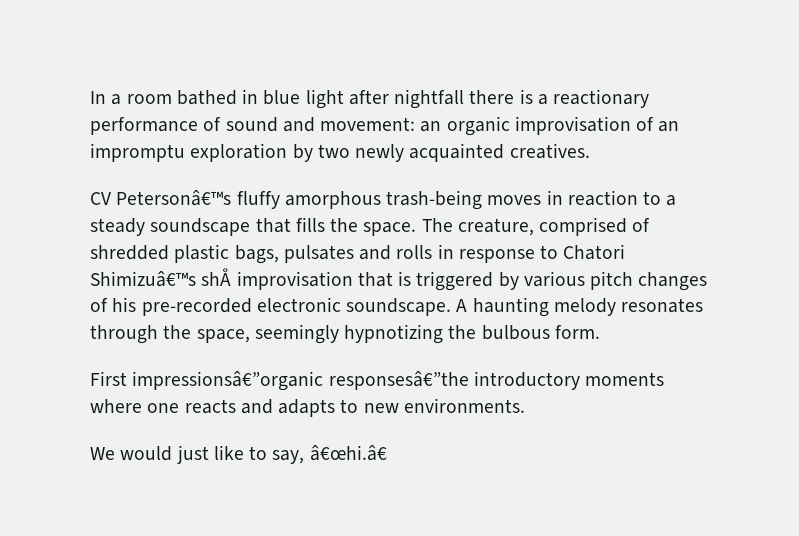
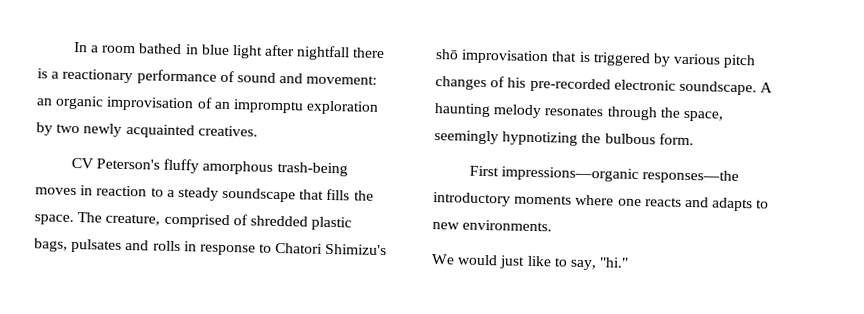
[116,190,232,206] Petersonâ€™s -> [95,158,160,170] Peterson's
[90,268,232,287] Shimizuâ€™s shÅ -> [325,243,388,256] [435,49,459,60] Shimizu's shō
[132,371,469,391] impressionsâ€”organic responsesâ€”the -> [500,166,740,185] impressions—organic responses—the
[309,445,387,461] â€œhi.â€ -> [599,257,630,268] "hi."

